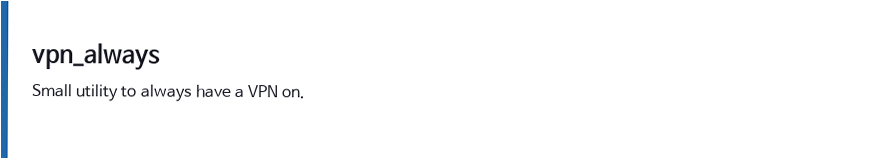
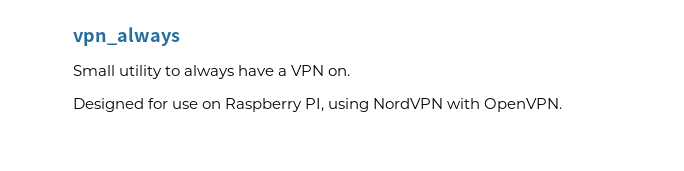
(306, 93) none -> [73,98,563,112] // Designed for use on Raspberry PI, using NordVPN with OpenVPN.

